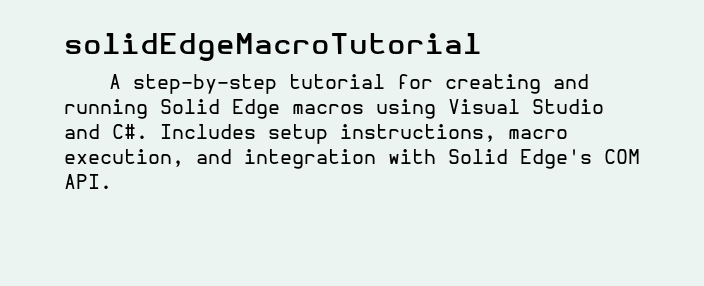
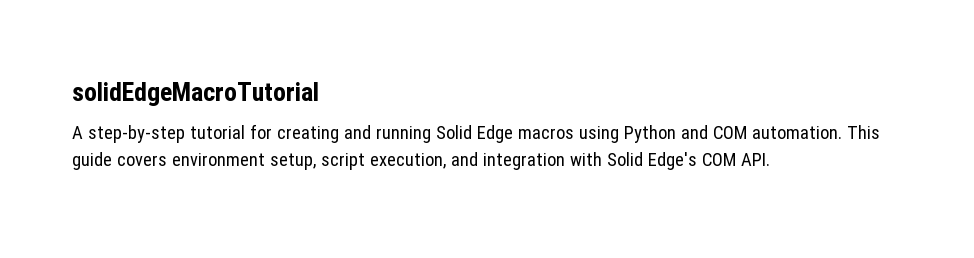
[448,99,604,114] [64,124,568,144] Visual Studio and C#. Includes setup instructions, macro -> [623,125,880,143] [72,152,365,170] Python and COM automation. This guide covers environment setup, script

